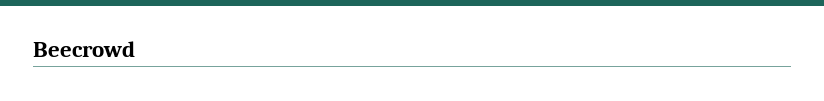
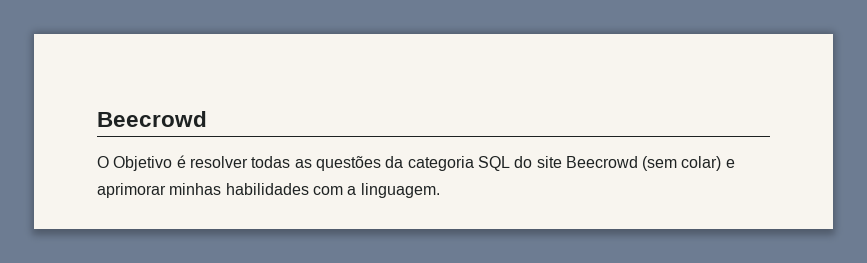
[33,41,135,57] Beecrowd -> [97,111,207,127] [97,155,735,171] [97,183,440,198] Beecrowd // O Objetivo é resolver todas as questões da categoria SQL do site Beecrowd (sem colar) e aprimorar minhas habilidades com a linguagem.

